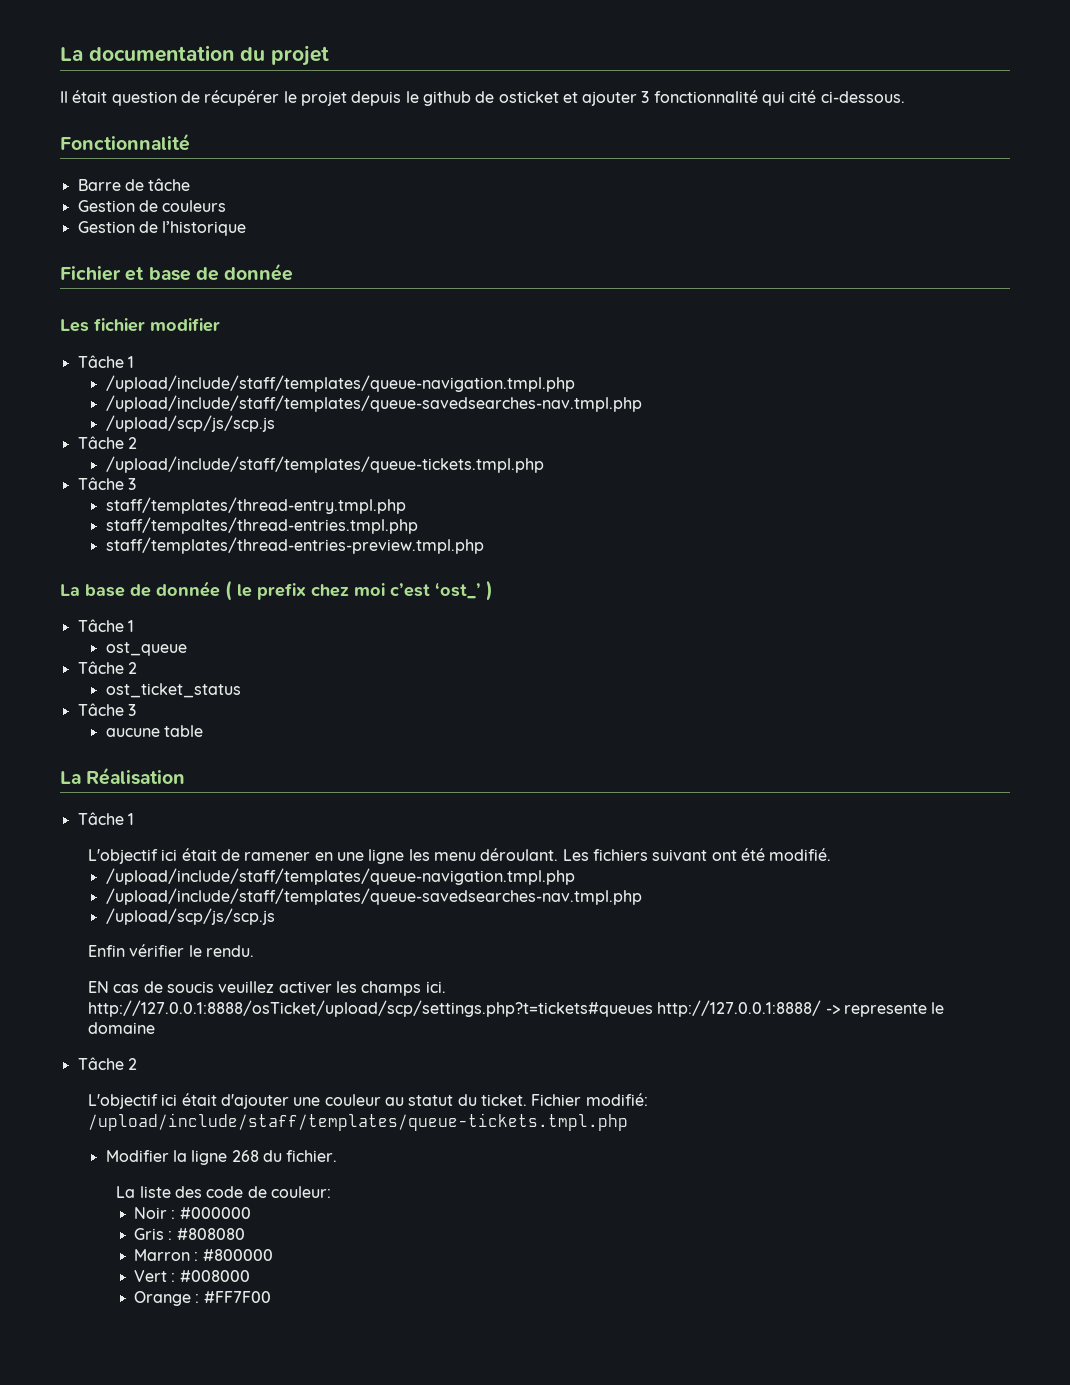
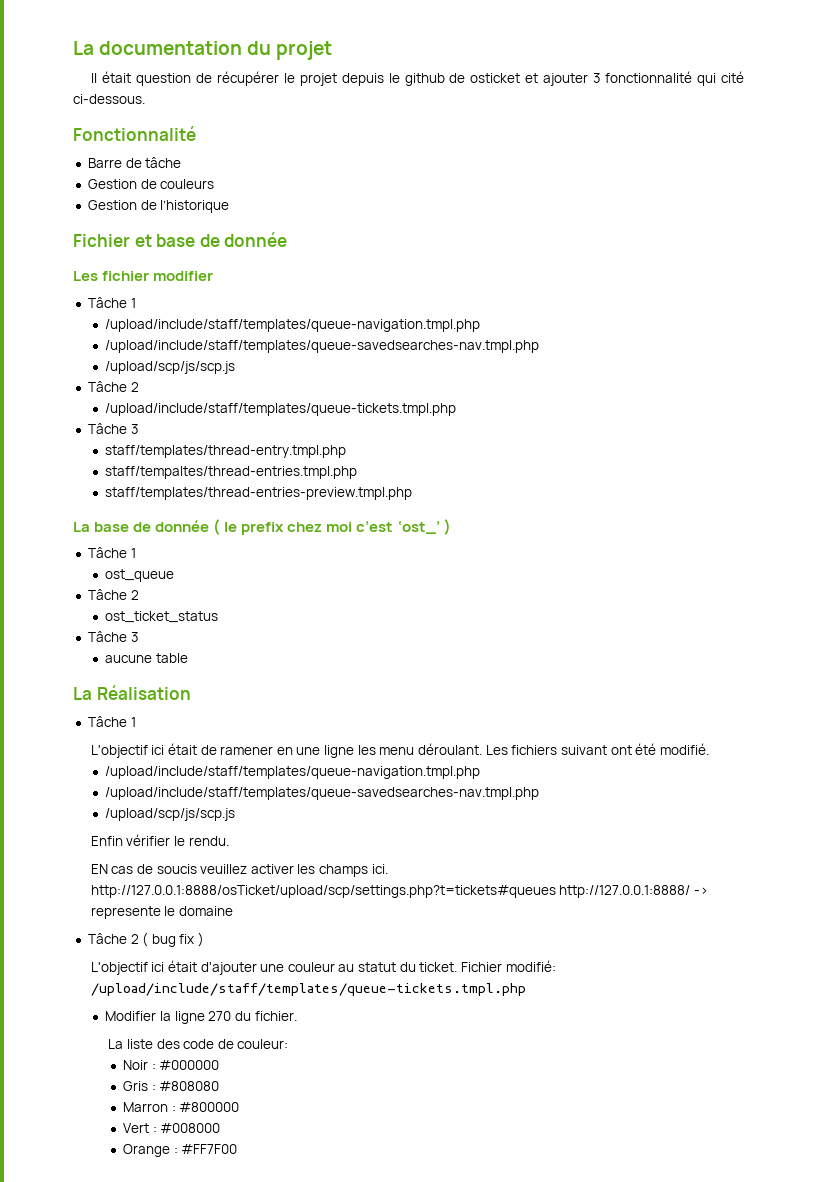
(137, 1064) none -> [142,932,205,947] ( bug fix )
[231,1150,259,1162] 268 -> [208,1011,232,1021] 270

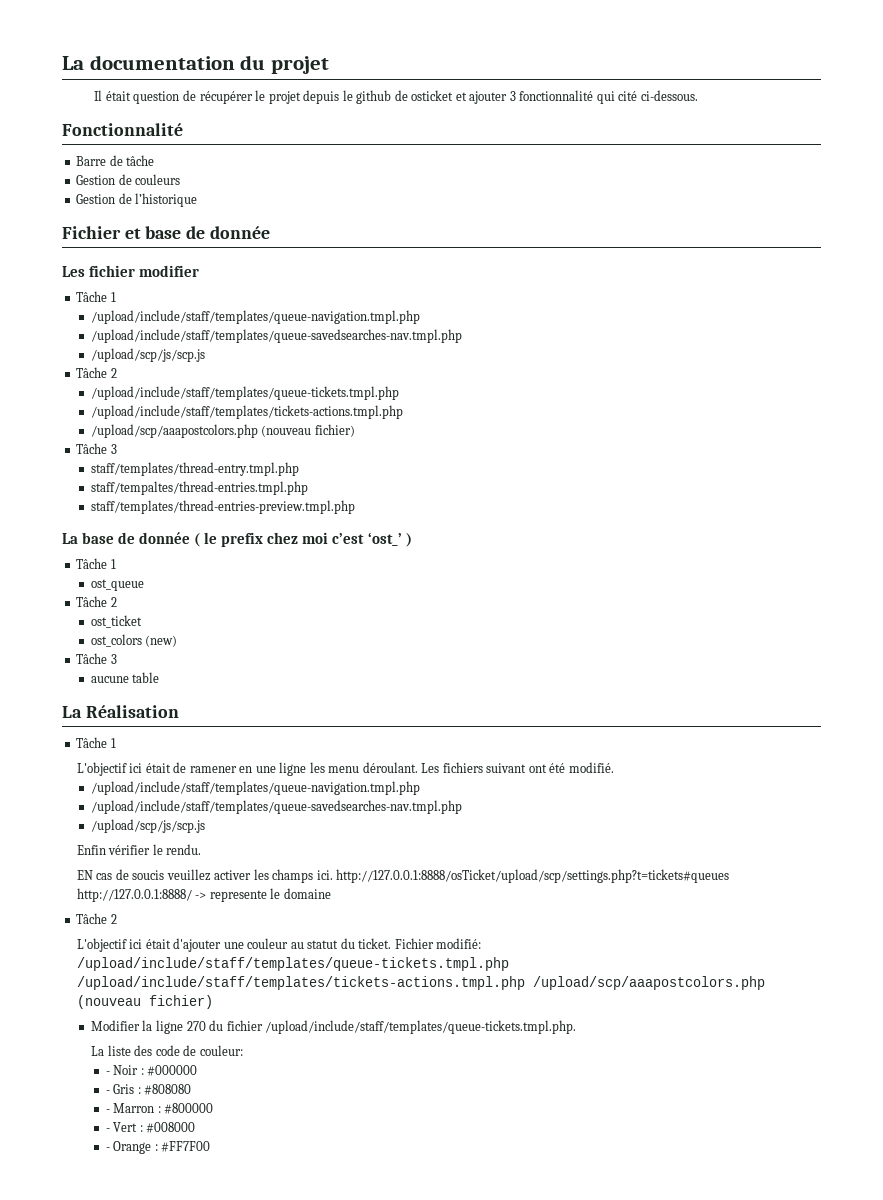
(457, 409) none -> [90,405,403,419] [90,424,355,438] // /upload/include/staff/templates/tickets-actions.tmpl.php // /upload/scp/aaapostcolors.php (nouveau fichier)
[105,611,219,623] ost_ticket_status -> [90,615,142,628] [90,634,178,647] ost_ticket // ost_colors (new)
[142,932,205,947] ( bug fix ) -> (117, 919) none
(526, 989) none -> [76,976,765,990] [76,995,213,1009] /upload/include/staff/templates/tickets-actions.tmpl.php /upload/scp/aaapostcolors.php (nouveau fichier)
[254,1011,297,1021] fichier. -> [226,1020,577,1034] fichier /upload/include/staff/templates/queue-tickets.tmpl.php.
(289, 1044) none -> [105,1071,110,1075] -
(220, 1065) none -> [105,1090,110,1094] -
(220, 1086) none -> [105,1109,110,1113] -
(240, 1107) none -> [105,1128,110,1132] -
(221, 1128) none -> [105,1147,110,1151] -

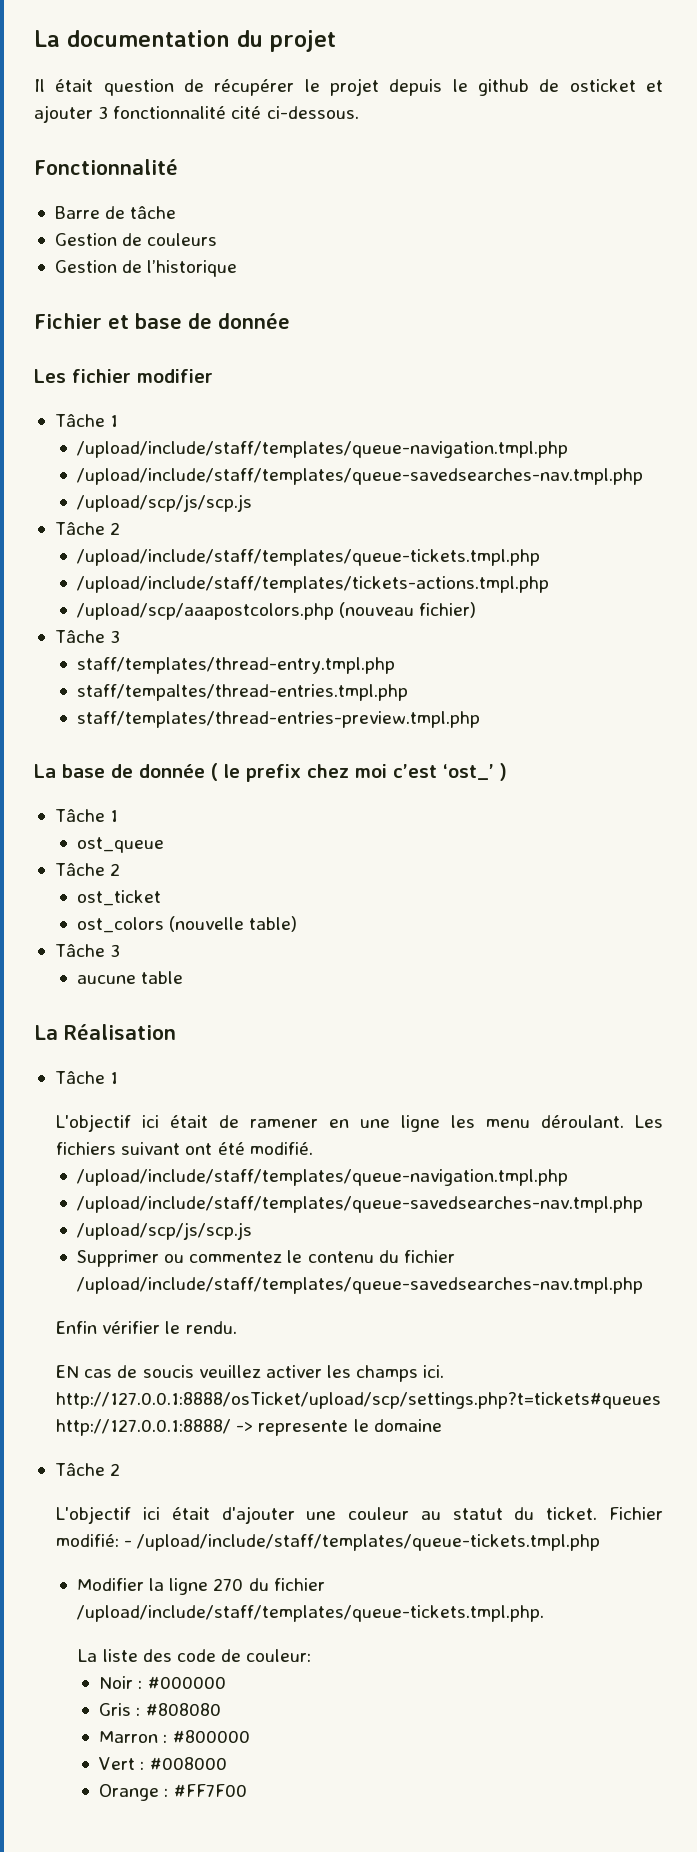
[596,91,615,104] qui -> (227, 112) none
[145,635,178,647] (new) -> [169,916,298,932] (nouvelle table)
(205, 826) none -> [77,1250,455,1267] [76,1277,644,1294] // Supprimer ou commentez le contenu du fichier /upload/include/staff/templates/queue-savedsearches-nav.tmpl.php
[76,957,509,971] [76,976,765,990] [76,995,213,1009] /upload/include/staff/templates/queue-tickets.tmpl.php /upload/include/staff/templates/tickets-actions.tmpl.php /upload/scp/aaapostcolors.php (nouveau fichier) -> [124,1534,601,1551] - /upload/include/staff/templates/queue-tickets.tmpl.php
[105,1071,110,1075] - -> (312, 1655) none
[105,1090,110,1094] - -> (226, 1682) none
[105,1109,110,1113] - -> (221, 1709) none
[105,1128,110,1132] - -> (250, 1736) none
[105,1147,110,1151] - -> (227, 1763) none

